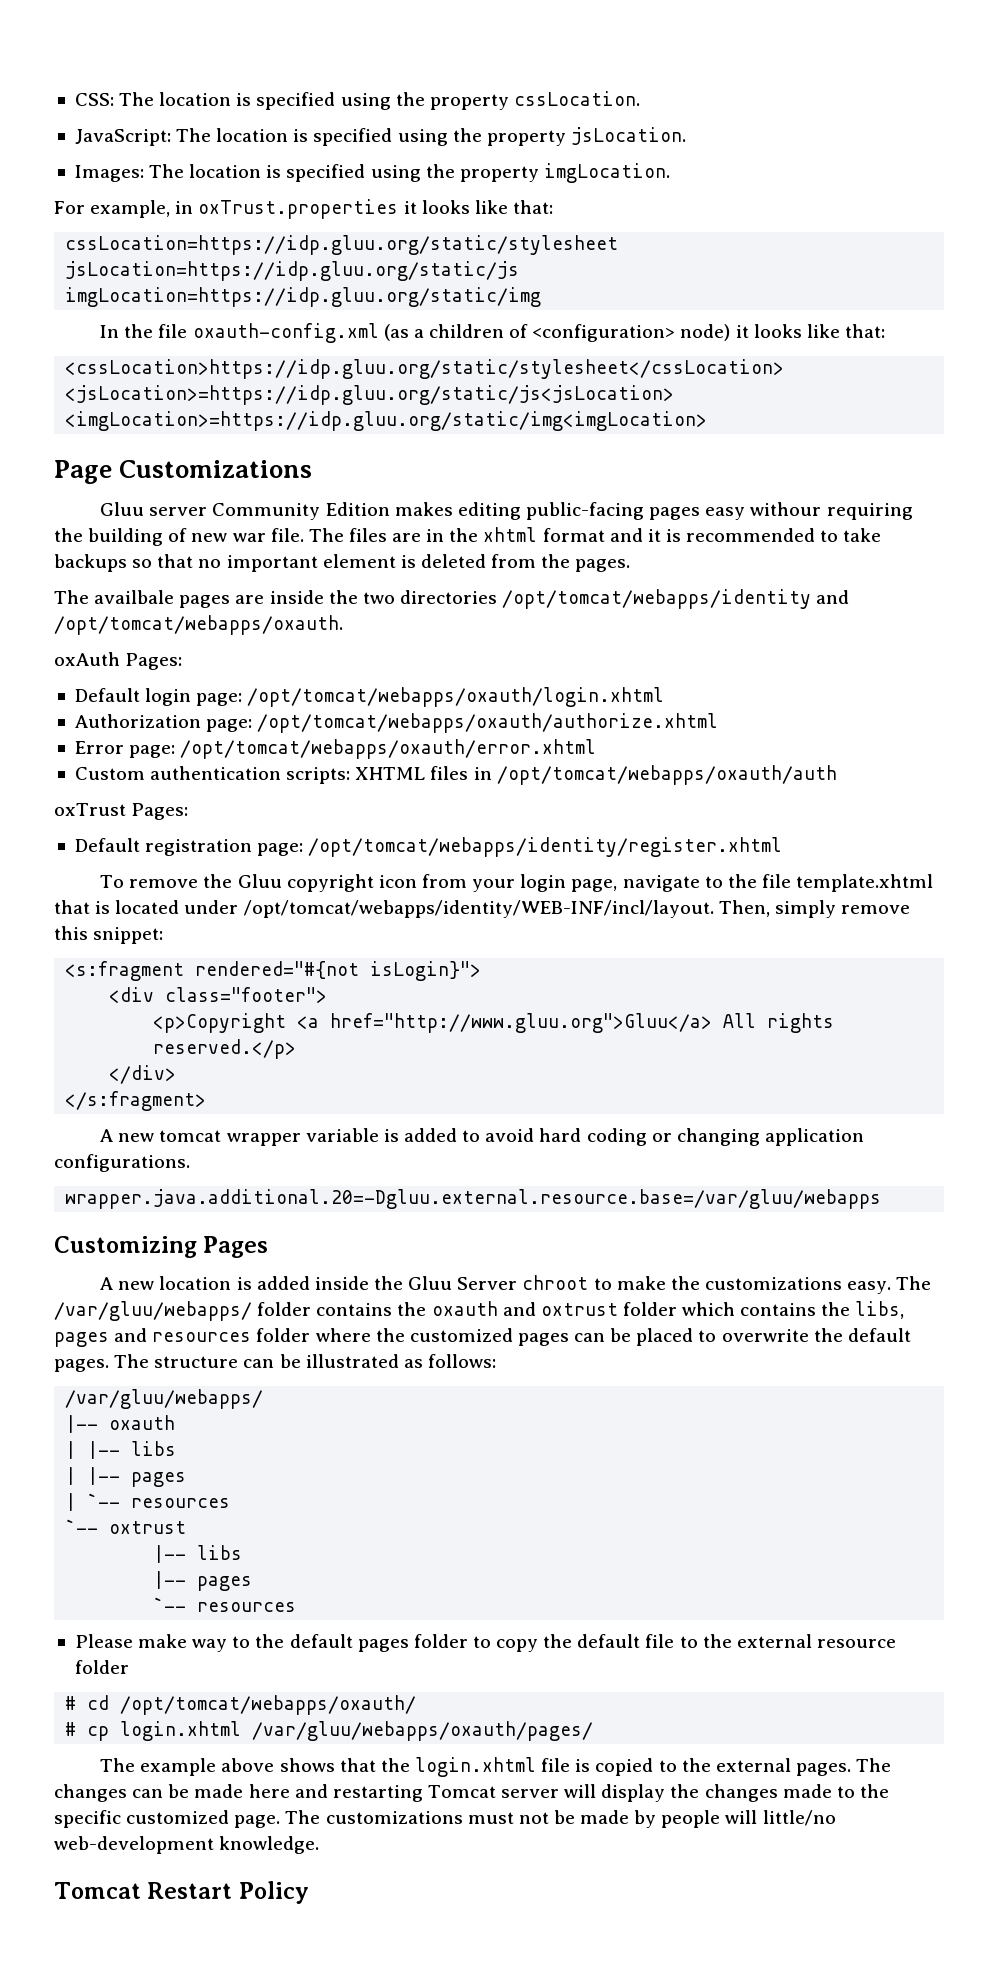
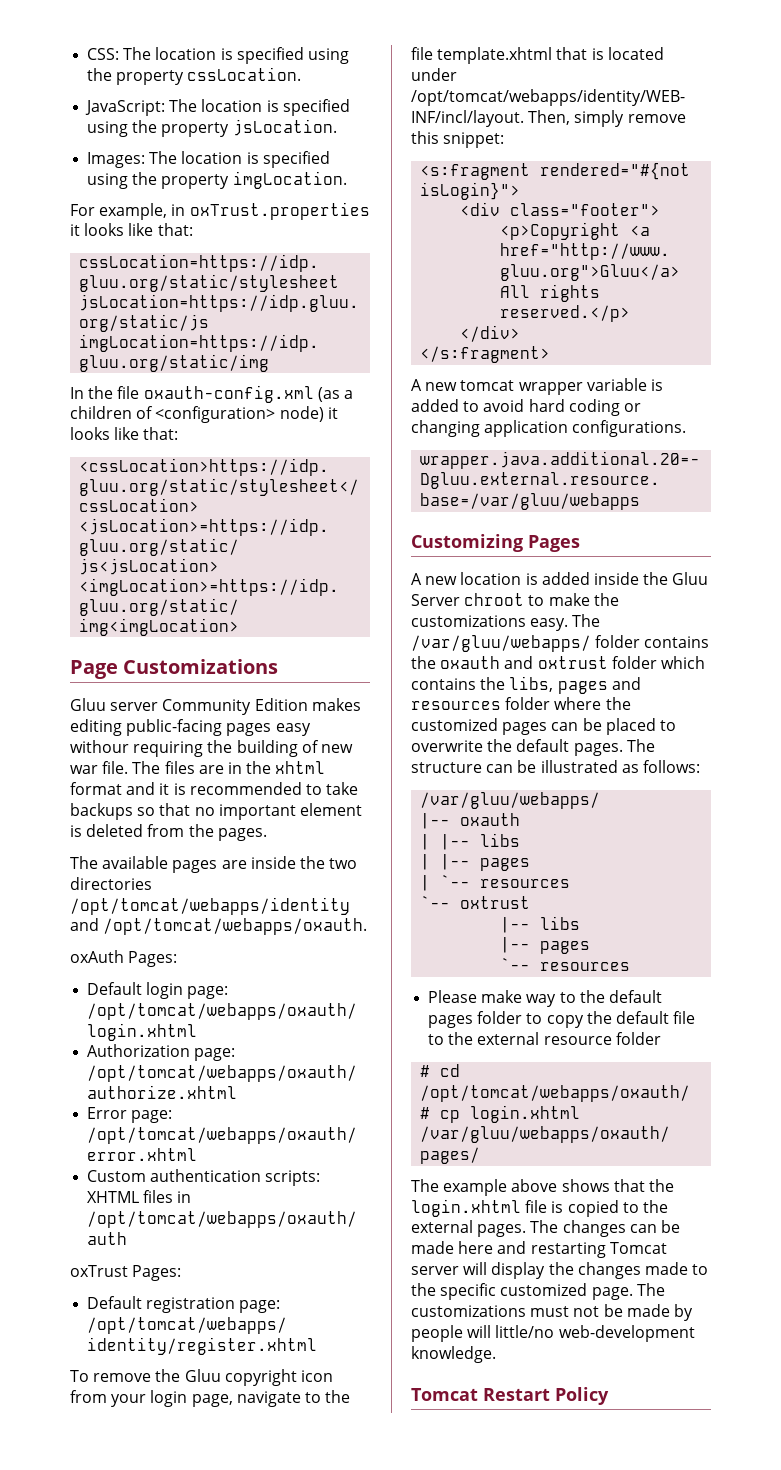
[94,590,175,604] availbale -> [102,856,169,869] available

